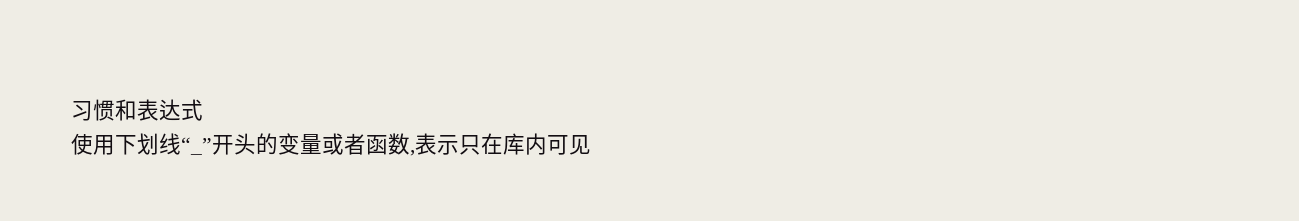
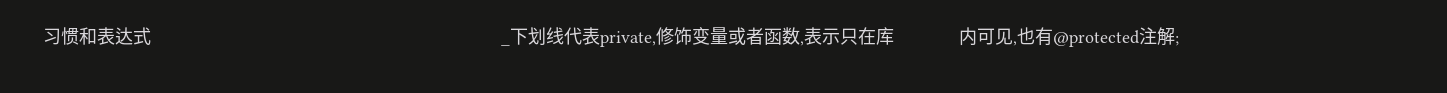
[71,133,278,155] 使用下划线“_”开头的 -> [501,27,692,47] _下划线代表private,修饰
(591, 145) none -> [1013,27,1179,47] ,也有@protected注解;

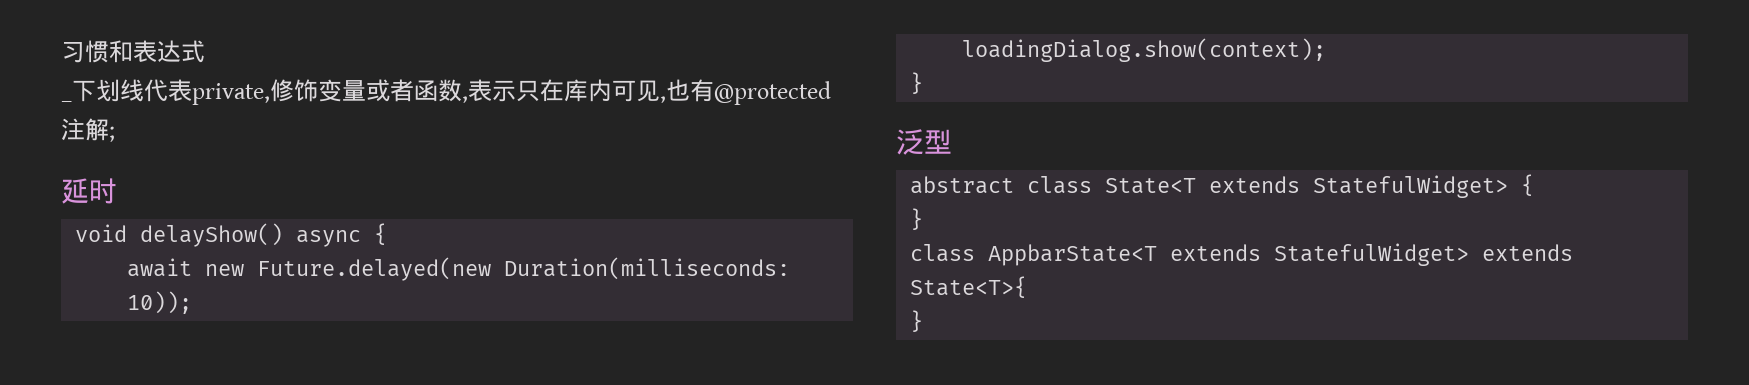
(1179, 41) none -> [61,178,117,204] [75,223,388,247] [127,257,791,281] [127,291,193,314] [962,38,1327,62] [910,72,924,94] [896,129,952,155] [910,174,1535,198] [910,208,924,230] [910,243,1574,266] [910,276,1028,298] [910,310,924,332] // 延时 // void delayShow() async { // await new Future.delayed(new Duration(milliseconds: 10)); // loadingDialog.show(context); // } // 泛型 // abstract class State<T extends StatefulWidget> { // } // class AppbarState<T extends StatefulWidget> extends State<T>{ // }

